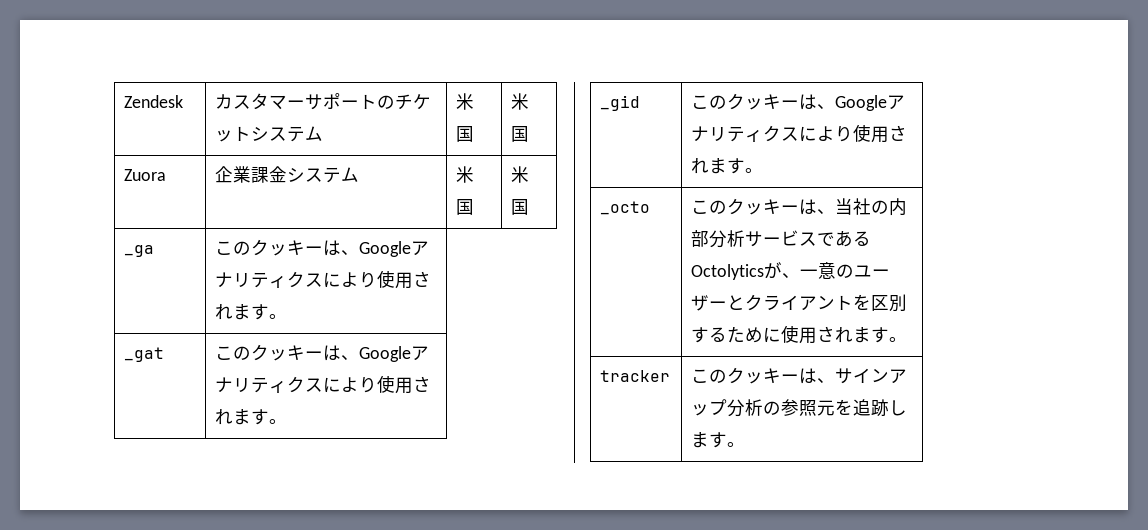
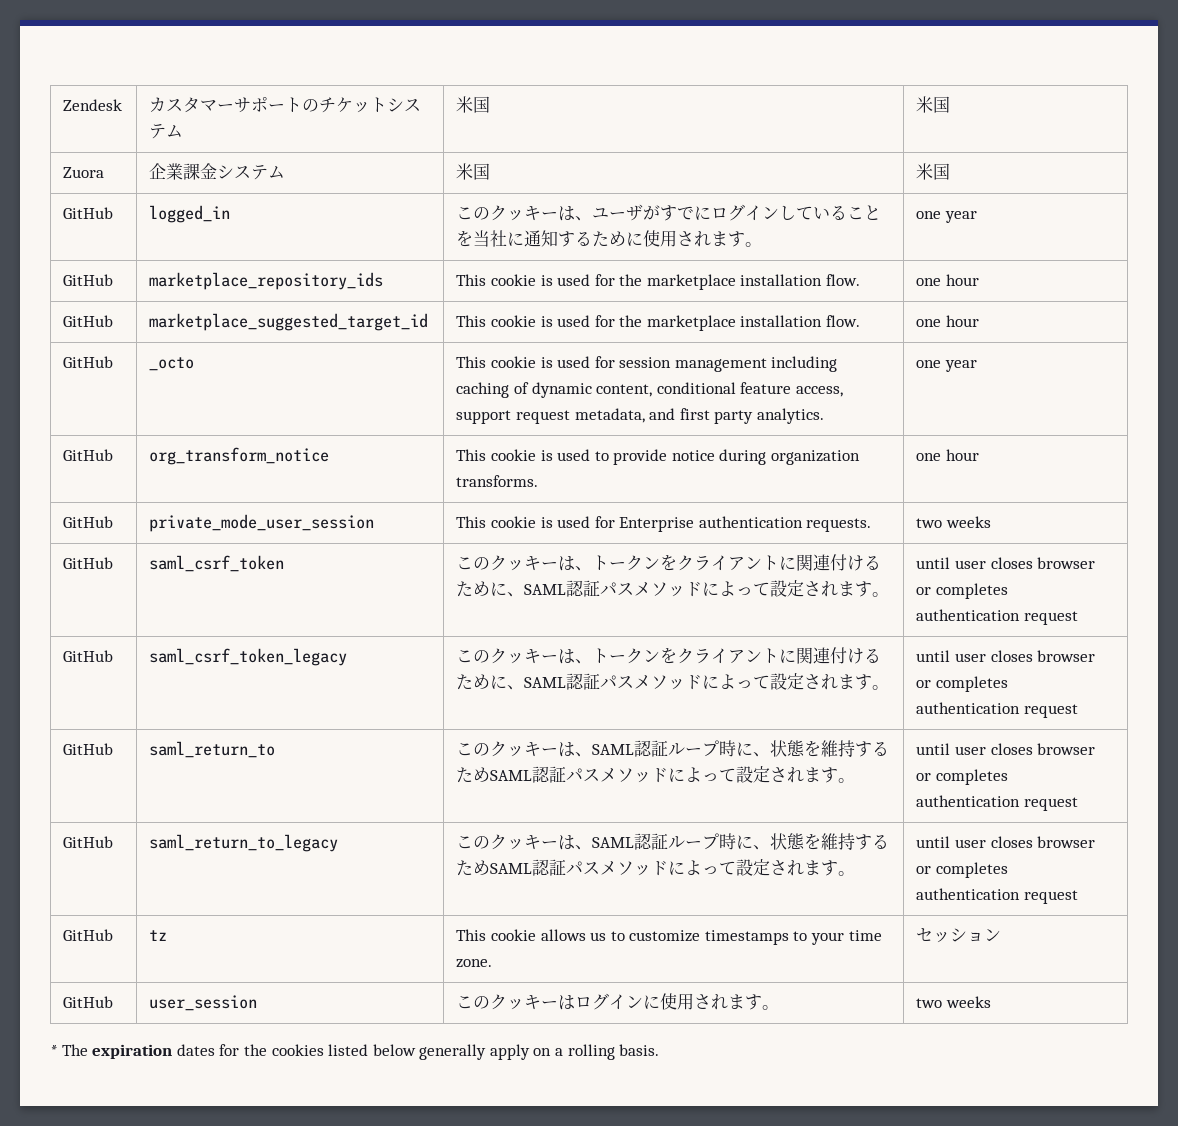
[124,245,155,257] [215,239,430,257] [215,270,432,289] [215,304,288,320] [124,347,165,362] [215,344,430,362] [215,375,432,394] [215,409,288,425] [600,95,641,111] [691,93,906,111] [691,124,908,143] [691,158,764,174] [600,201,651,215] [691,198,908,216] [691,230,872,248] [691,262,891,280] [691,294,908,312] _ga | このクッキーは、Googleアナリティクスにより使用されます。 // _gat | このクッキーは、Googleアナリティクスにより使用されます。 // _gid | このクッキーは、Googleアナリティクスにより使用されます。 // _octo | このクッキーは、当社の内部分析サービスであるOctolyticsが、一意のユーザーとクライアントを区別 -> [63,207,114,219] [149,205,231,223] [456,204,882,221] [456,230,559,247] GitHub | logged_in | このクッキーは、ユーザがすでにログインしていることを当社に通知
[600,370,671,382] [691,367,908,384] [691,399,908,417] [691,432,746,448] // tracker | このクッキーは、サインアップ分析の参照元を追跡します。 -> [916,211,977,223] [63,274,114,286] [149,272,384,290] [456,274,861,290] [916,274,979,286] [63,315,114,327] [149,313,429,331] [456,315,861,331] [916,315,979,327] [63,356,114,368] [149,357,195,371] [456,356,838,372] [456,382,843,398] [456,408,824,424] [916,360,977,372] [63,449,114,461] [149,447,330,465] [456,449,861,465] [456,475,539,487] [916,449,979,461] [63,516,114,528] [149,514,375,532] [456,516,872,532] [916,516,991,528] [63,557,114,569] [149,555,285,572] [456,554,882,571] [456,580,890,597] [916,557,1096,569] [916,583,1008,599] [916,609,1078,625] [63,650,114,662] [149,648,348,666] [456,647,882,664] [456,673,890,690] [916,650,1096,662] [916,676,1008,692] [916,702,1078,718] [63,743,114,755] [149,741,276,758] [456,740,890,757] [456,766,856,783] [916,743,1096,755] [916,769,1008,785] [916,795,1078,811] [63,836,114,848] [149,834,339,852] [456,833,890,850] [456,859,856,876] [916,836,1096,848] [916,862,1008,878] [916,888,1078,904] [63,929,114,941] [149,930,168,941] [456,929,882,945] [456,959,493,968] [916,928,1002,943] [63,996,114,1008] [149,995,258,1011] [456,993,780,1010] [916,996,991,1008] [50,1044,660,1060] | one year // GitHub | marketplace_repository_ids | This cookie is used for the marketplace installation flow. | one hour // GitHub | marketplace_suggested_target_id | This cookie is used for the marketplace installation flow. | one hour // GitHub | _octo | This cookie is used for session management including caching of dynamic content, conditional feature access, support request metadata, and first party analytics. | one year // GitHub | org_transform_notice | This cookie is used to provide notice during organization transforms. | one hour // GitHub | private_mode_user_session | This cookie is used for Enterprise authentication requests. | two weeks // GitHub | saml_csrf_token | このクッキーは、トークンをクライアントに関連付けるために、SAML認証パスメソッドによって設定されます。 | until user closes browser or completes authentication request // GitHub | saml_csrf_token_legacy | このクッキーは、トークンをクライアントに関連付けるために、SAML認証パスメソッドによって設定されます。 | until user closes browser or completes authentication request // GitHub | saml_return_to | このクッキーは、SAML認証ループ時に、状態を維持するためSAML認証パスメソッドによって設定されます。 | until user closes browser or completes authentication request // GitHub | saml_return_to_legacy | このクッキーは、SAML認証ループ時に、状態を維持するためSAML認証パスメソッドによって設定されます。 | until user closes browser or completes authentication request // GitHub | tz | This cookie allows us to customize timestamps to your time zone. | セッション // GitHub | user_session | このクッキーはログインに使用されます。 | two weeks // * The expiration dates for the cookies listed below generally apply on a rolling basis.

